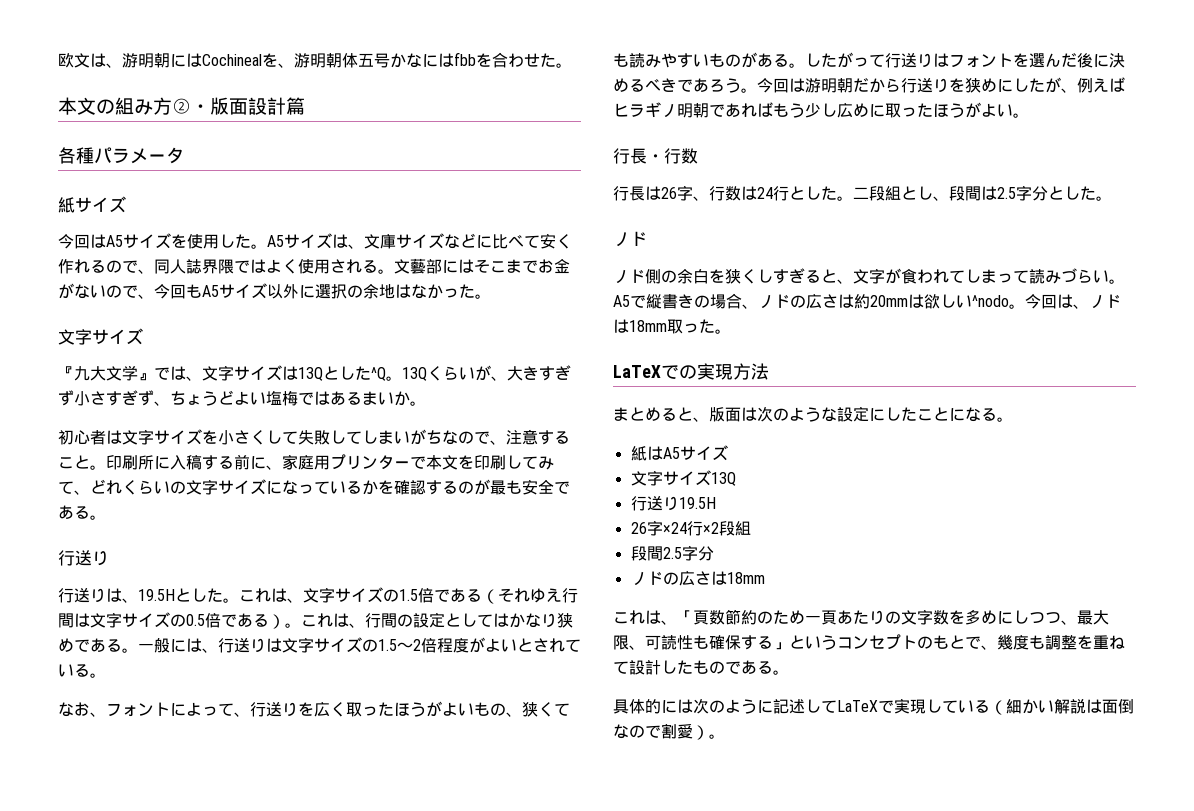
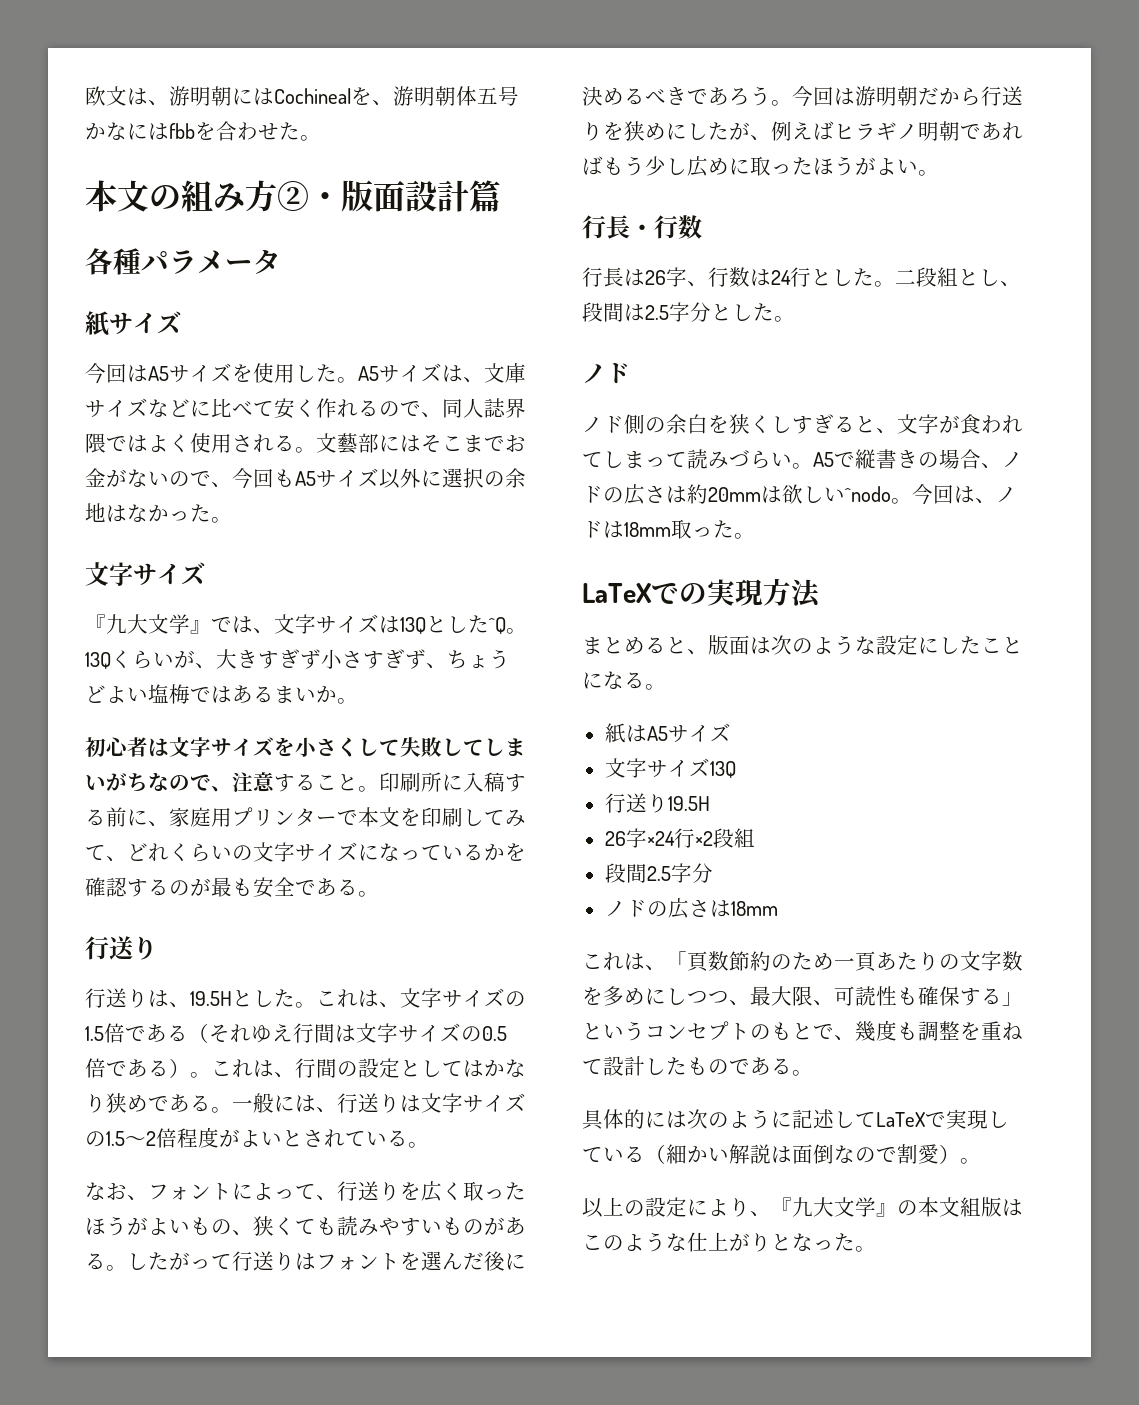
(725, 736) none -> [582,1197,1023,1218] [582,1232,876,1252] // 以上の設定により、『九大文学』の本文組版はこのような仕上がりとなった。

